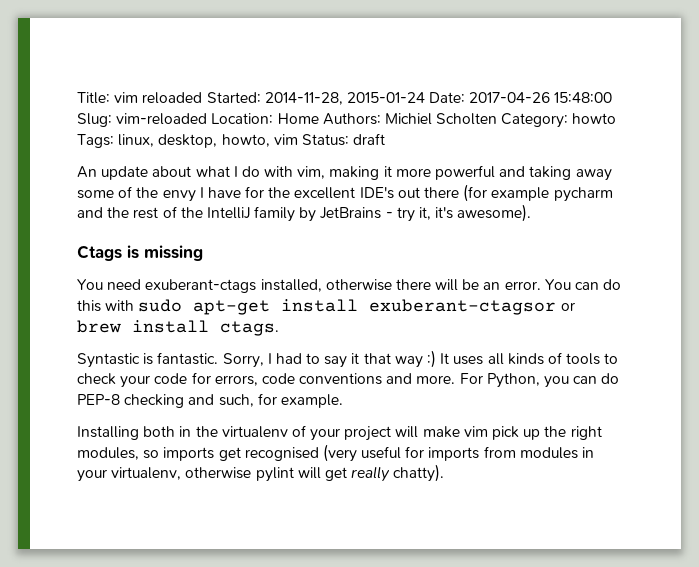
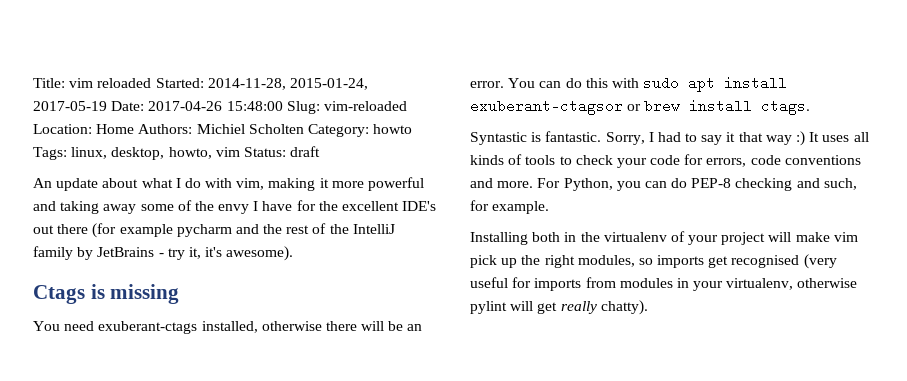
[346,92,425,103] 2015-01-24 -> [289,78,368,90] [33,101,107,111] 2015-01-24, 2017-05-19
[193,300,271,315] apt-get -> [688,76,716,92] apt

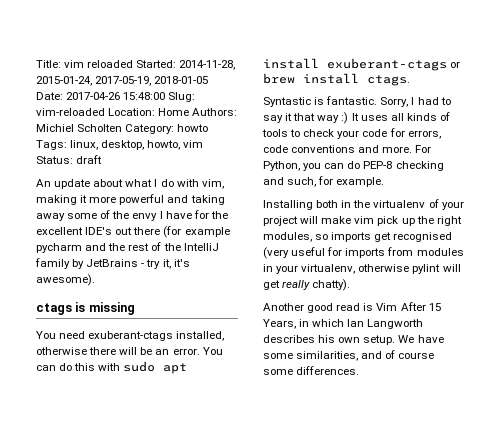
[33,101,107,111] 2017-05-19 -> [95,76,209,86] 2017-05-19, 2018-01-05
[33,285,85,304] Ctags -> [36,303,72,315] ctags
[470,99,623,115] exuberant-ctagsor -> [327,58,447,71] exuberant-ctags
(648, 307) none -> [263,302,441,313] [263,319,424,329] [263,335,444,345] [263,350,435,361] [263,366,360,375] // Another good read is Vim After 15 Years, in which Ian Langworth describes his own setup. We have some similarities, and of course some differences.

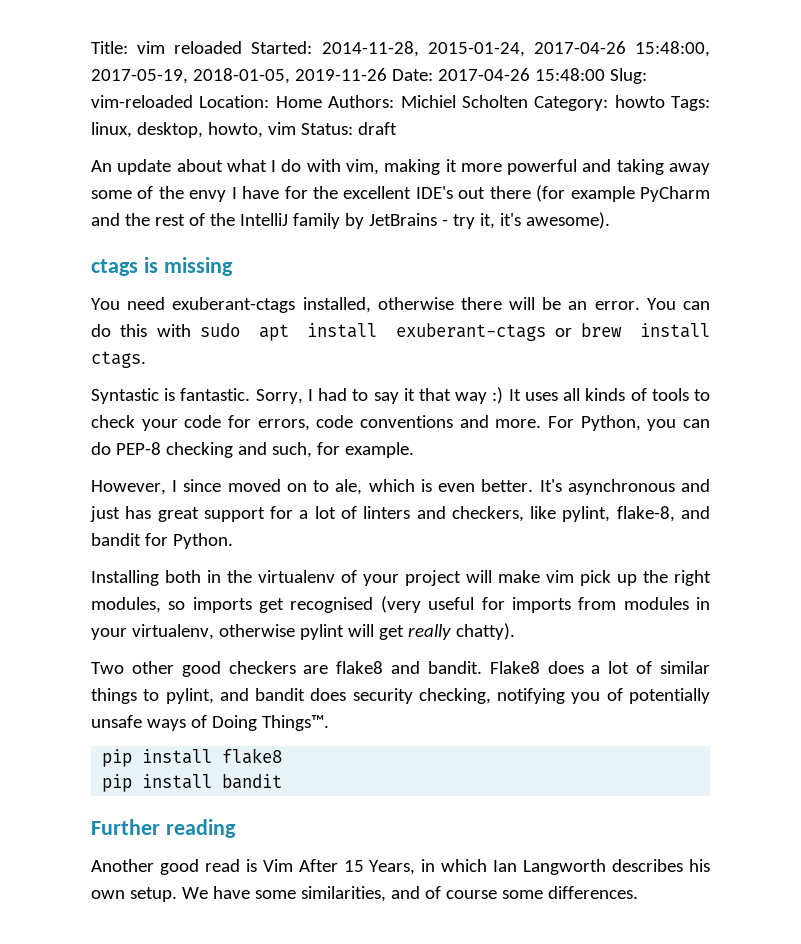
[95,76,209,86] 2017-05-19, 2018-01-05 -> [533,41,710,57] [91,68,387,84] 2017-04-26 15:48:00, 2017-05-19, 2018-01-05, 2019-11-26
[36,243,82,253] pycharm -> [640,186,710,202] PyCharm
(385, 182) none -> [91,479,710,495] [90,506,710,522] [91,533,233,549] // However, I since moved on to ale, which is even better. It's asynchronous and just has great support for a lot of linters and checkers, like pylint, flake-8, and bandit for Python.
(351, 285) none -> [91,661,710,677] [91,688,710,704] [91,715,329,731] [102,748,283,767] [102,774,283,792] [91,819,236,838] // Two other good checkers are flake8 and bandit. Flake8 does a lot of similar things to pylint, and bandit does security checking, notifying you of potentially unsafe ways of Doing Things™. // pip install flake8 // pip install bandit // Further reading

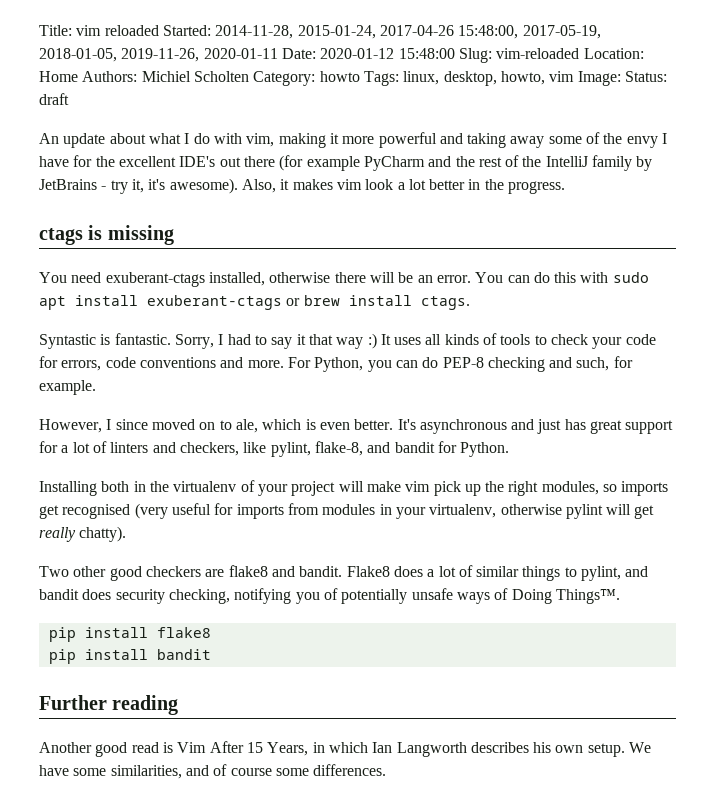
[294,68,530,81] 2019-11-26 Date: 2017-04-26 -> [121,48,395,62] 2019-11-26, 2020-01-11 Date: 2020-01-12
(296, 128) none -> [577,71,621,86] Image:
(610, 220) none -> [241,179,566,194] Also, it makes vim look a lot better in the progress.

